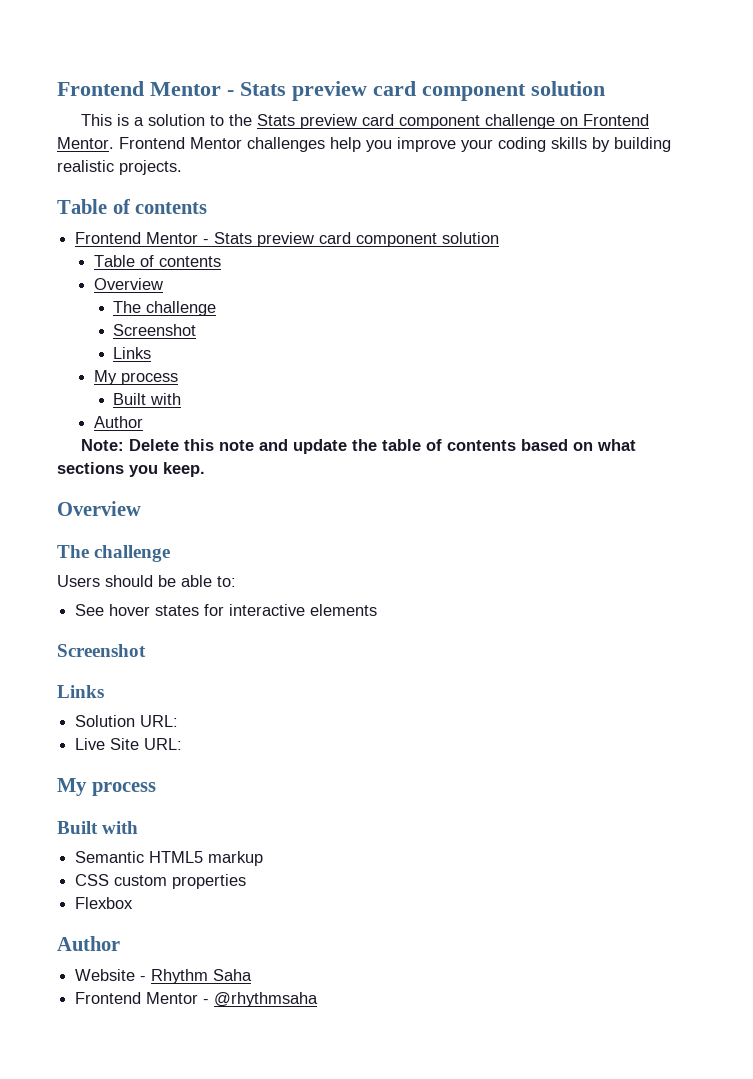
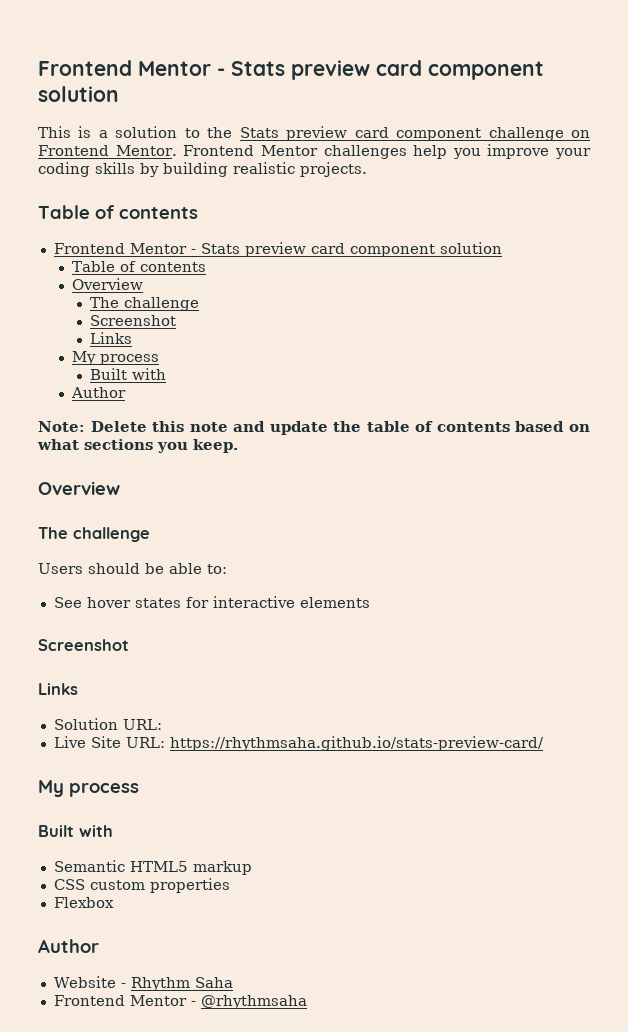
(183, 744) none -> [169,736,544,751] https://rhythmsaha.github.io/stats-preview-card/

